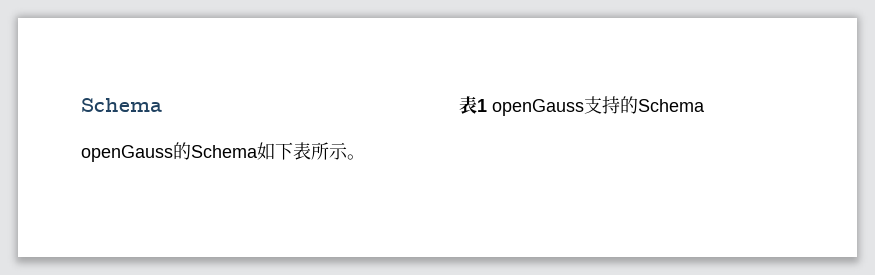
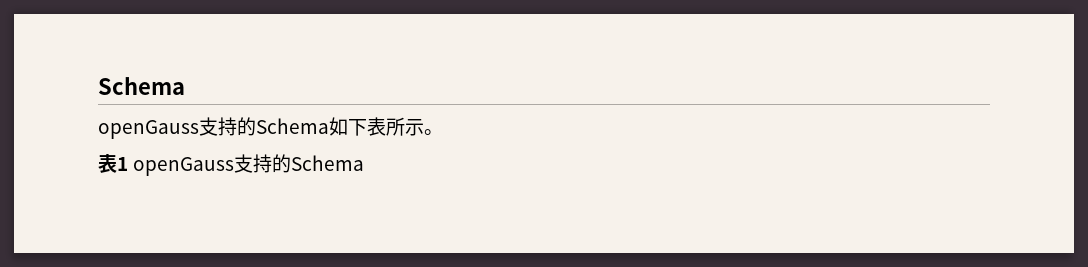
(173, 153) none -> [199,117,237,136] 支持

